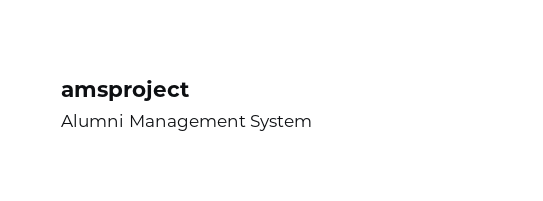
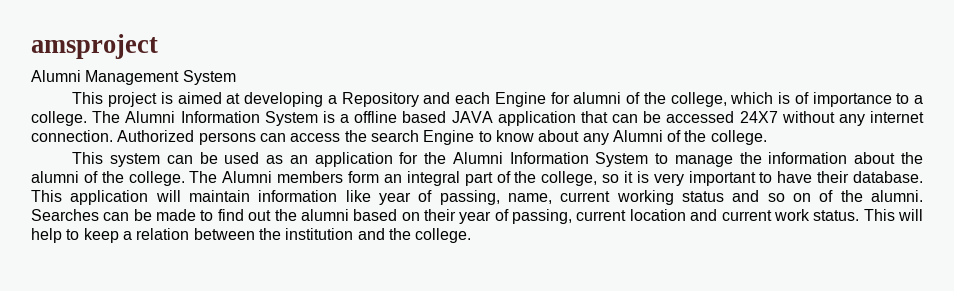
(313, 123) none -> [72,92,923,107] [31,111,924,126] [31,130,767,145] [72,152,924,167] [31,171,924,186] [31,190,924,205] [31,209,924,224] [31,228,472,243] // This project is aimed at developing a Repository and each Engine for alumni of the college, which is of importance to a college. The Alumni Information System is a offline based JAVA application that can be accessed 24X7 without any internet connection. Authorized persons can access the search Engine to know about any Alumni of the college. // This system can be used as an application for the Alumni Information System to manage the information about the alumni of the college. The Alumni members form an integral part of the college, so it is very important to have their database. This application will maintain information like year of passing, name, current working status and so on of the alumni. Searches can be made to find out the alumni based on their year of passing, current location and current work status. This will help to keep a relation between the institution and the college.

